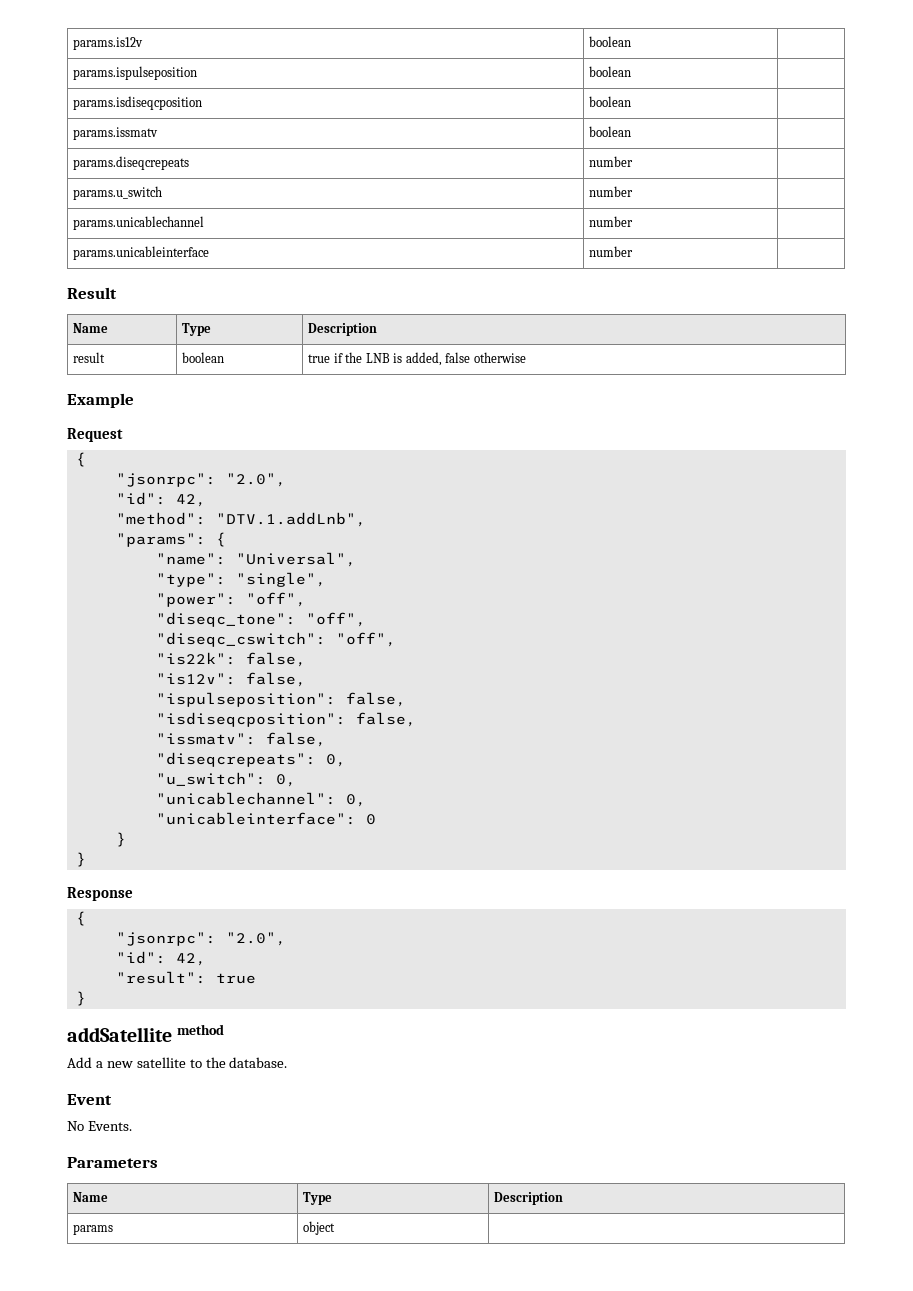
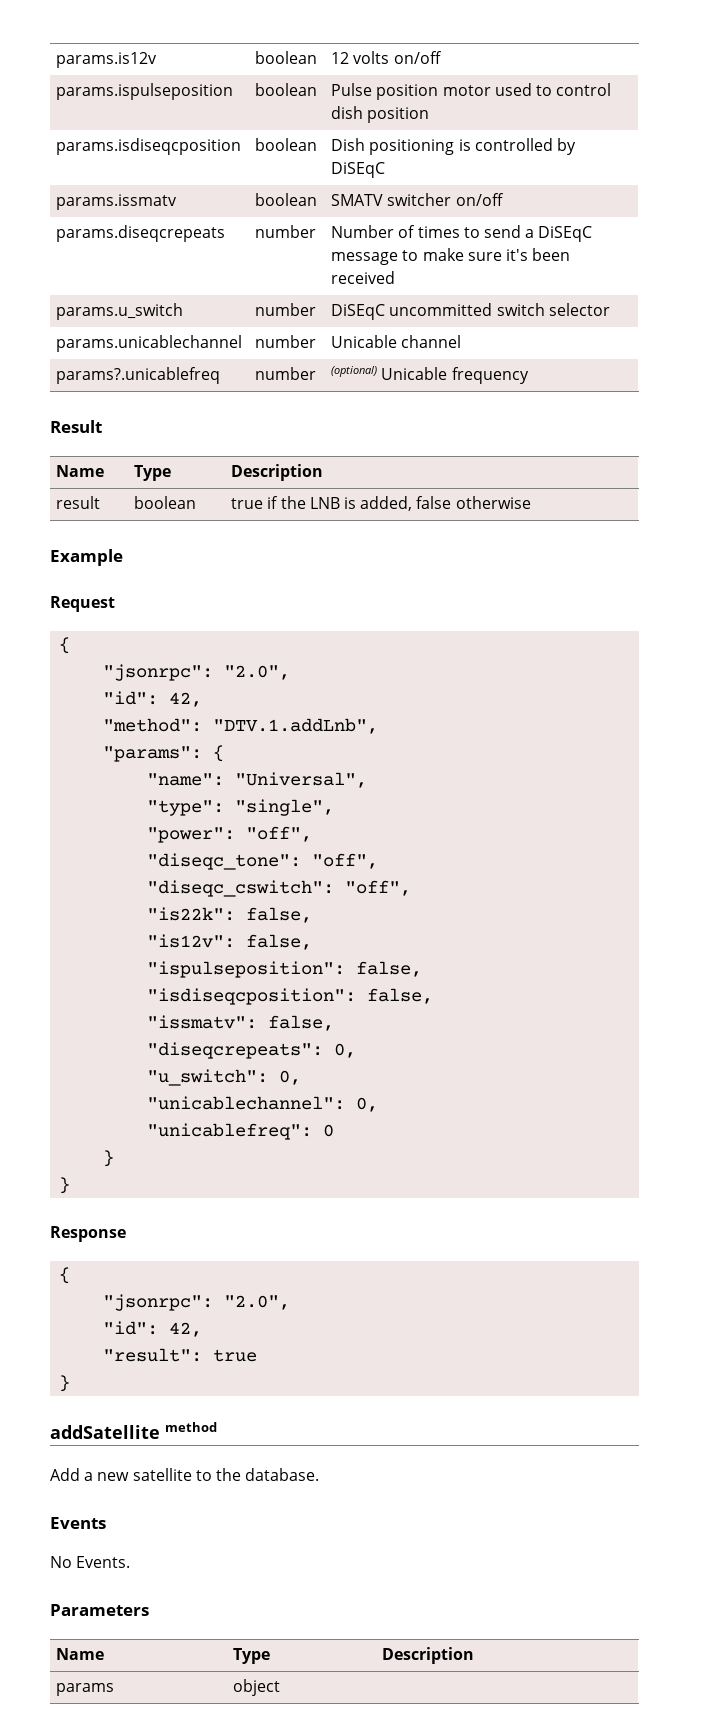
(632, 41) none -> [331,51,442,64] 12 volts on/off
[73,96,203,110] [589,96,632,107] // params.isdiseqcposition | boolean | -> [331,83,612,100] [331,106,430,123] [56,138,242,155] [255,138,318,151] [331,138,577,155] [331,162,386,178] Pulse position motor used to control dish position // params.isdiseqcposition | boolean | Dish positioning is controlled by DiSEqC
(632, 131) none -> [331,193,504,206] SMATV switcher on/off
[73,186,163,200] [589,186,634,197] [73,216,205,230] [589,216,634,227] [73,246,210,260] [589,246,634,257] // params.u_switch | number | // params.unicablechannel | number | // params.unicableinterface | number | -> [331,225,593,242] [331,248,571,265] [331,271,396,284] [56,303,184,320] [255,303,317,316] [331,303,610,320] [56,335,243,352] [255,335,317,348] [331,335,462,348] [56,367,221,384] [255,367,317,380] [331,366,529,384] Number of times to send a DiSEqC message to make sure it's been received // params.u_switch | number | DiSEqC uncommitted switch selector // params.unicablechannel | number | Unicable channel // params?.unicablefreq | number | (optional) Unicable frequency
[155,812,356,825] "unicableinterface": -> [147,1123,313,1140] "unicablefreq":
[67,1094,112,1105] Event -> [50,1517,106,1529] Events

